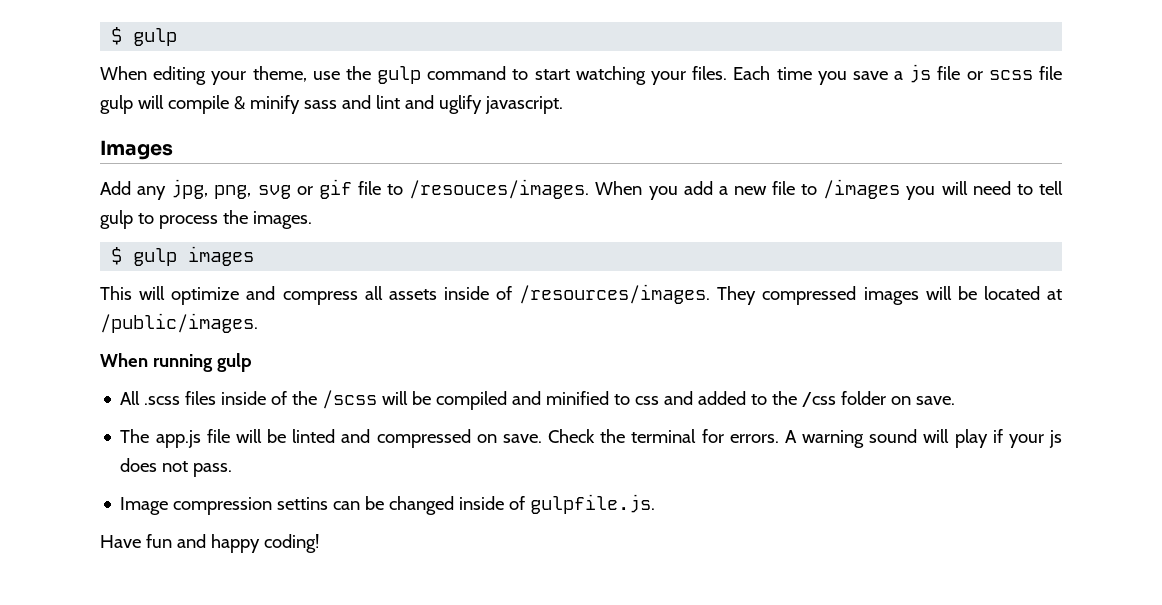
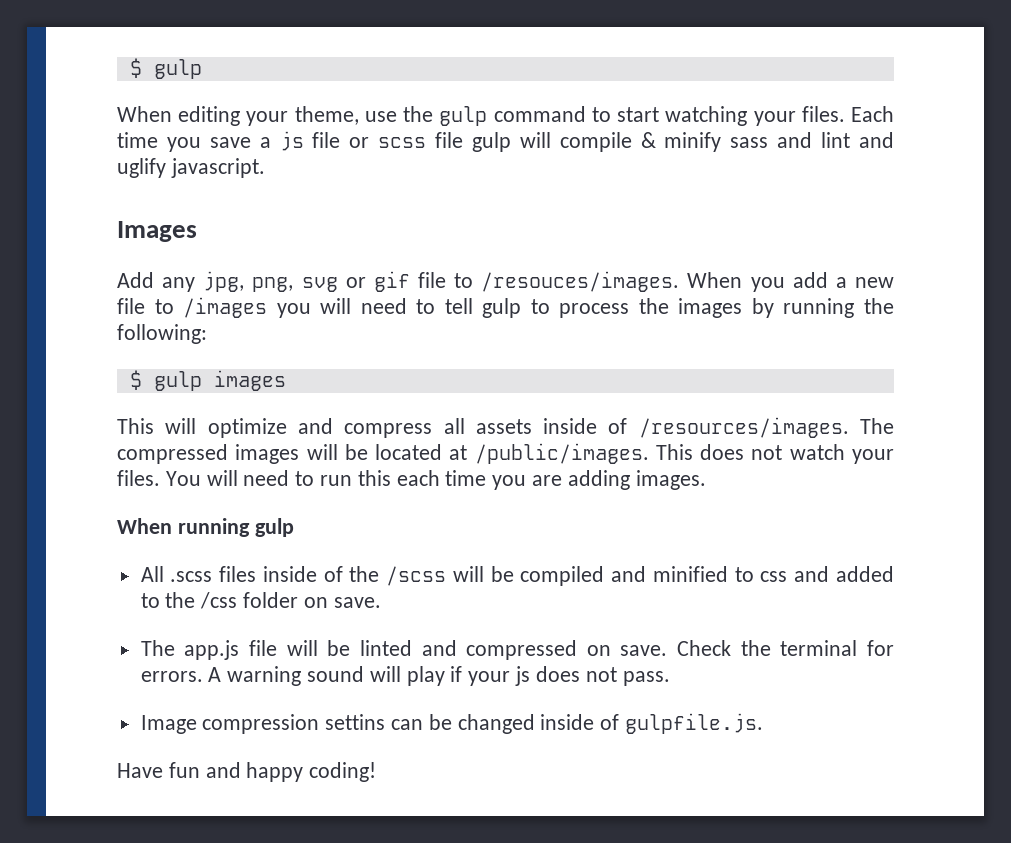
[252,211,312,229] images. -> [678,298,894,318] [117,324,207,344] images by running the following:
[717,286,757,305] They -> [859,418,894,434] The
(258, 323) none -> [655,444,894,464] [117,470,706,490] This does not watch your files. You will need to run this each time you are adding images.

